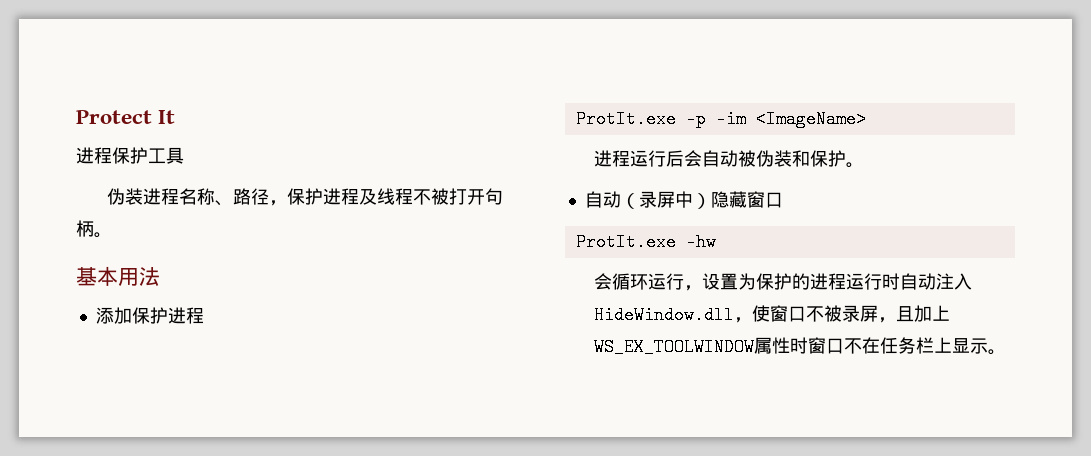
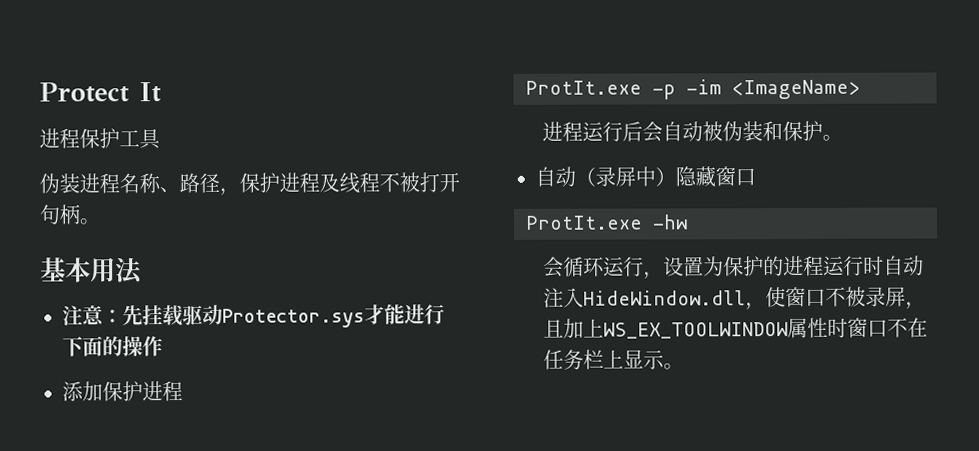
(160, 276) none -> [62,304,445,328] [62,336,163,357] // 注意：先挂载驱动Protector.sys才能进行下面的操作

